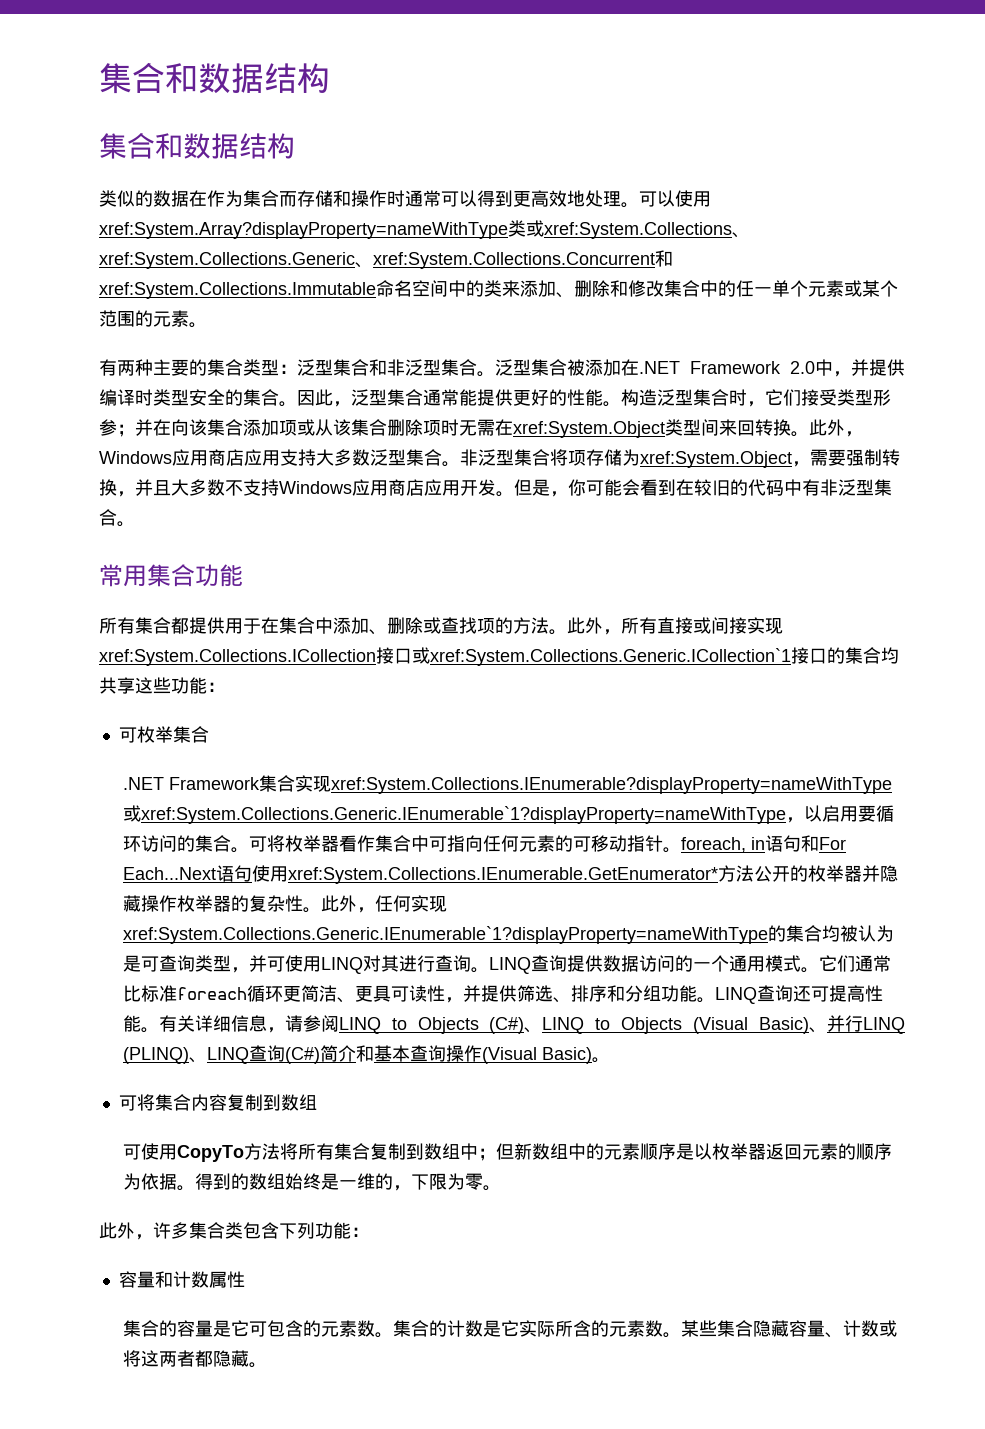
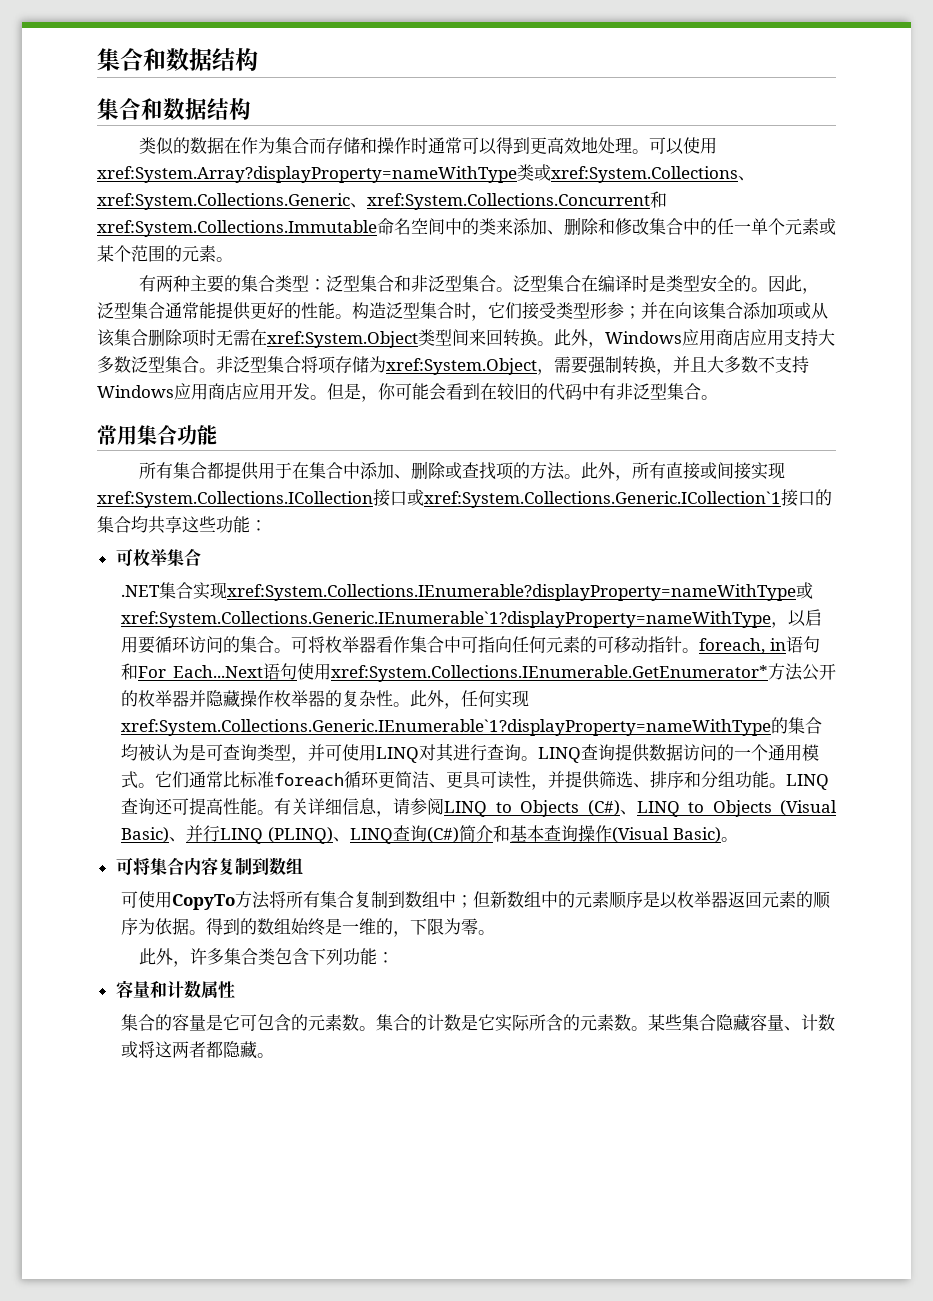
[567,359,905,377] [99,389,153,406] 被添加在.NET Framework 2.0中，并提供编译时 -> [581,275,667,292] 在编译时是
[243,389,279,406] 集合 -> (752, 283) none
[168,777,260,790] Framework -> (161, 591) none

